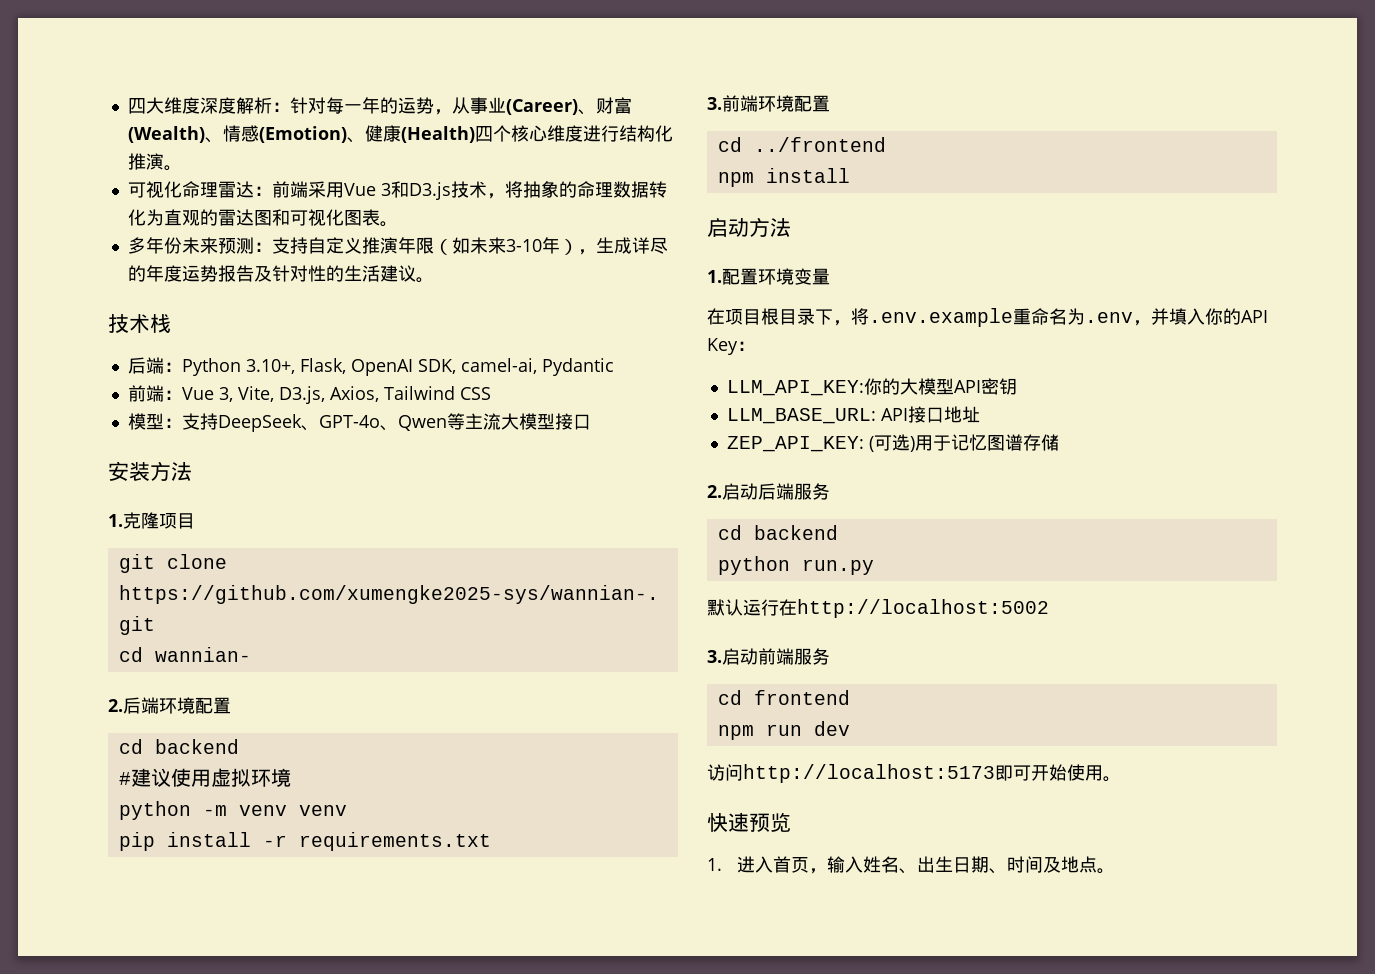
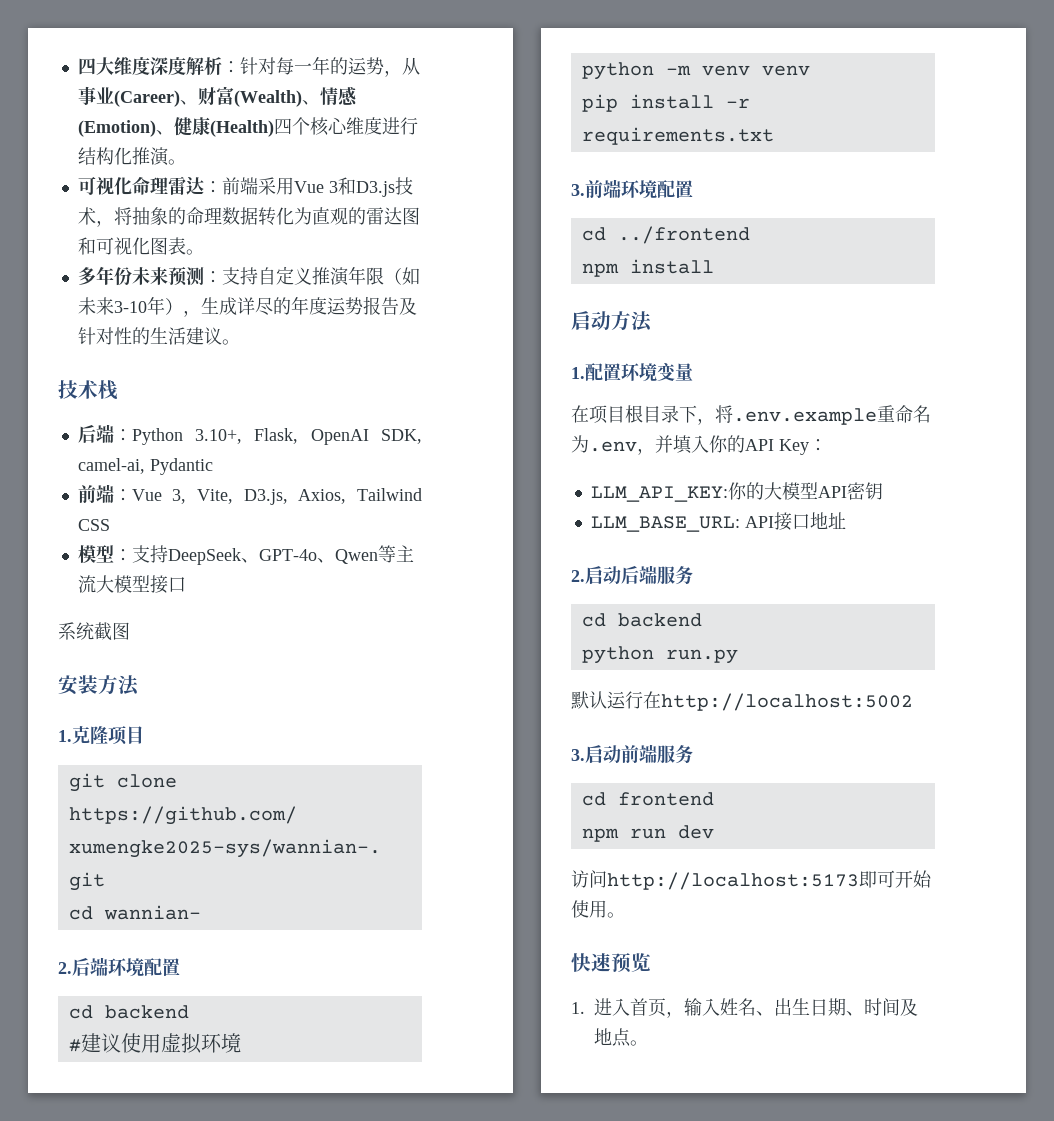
(591, 422) none -> [58,622,130,641] // 系统截图
[726,434,1059,452] // ZEP_API_KEY: (可选)用于记忆图谱存储 -> (846, 520) none

